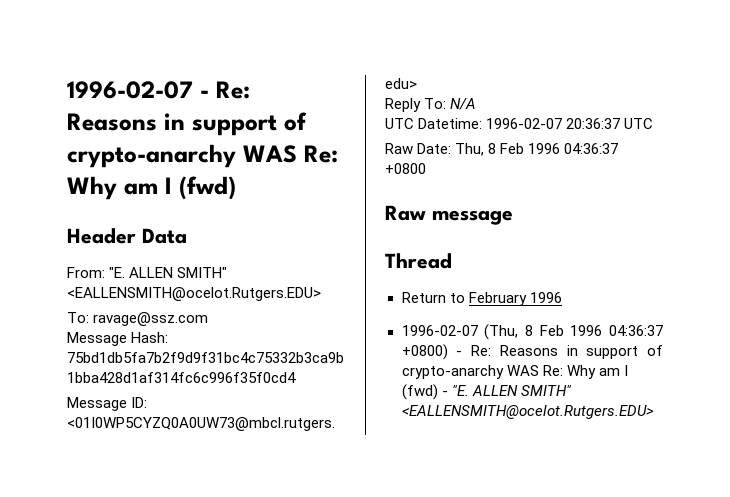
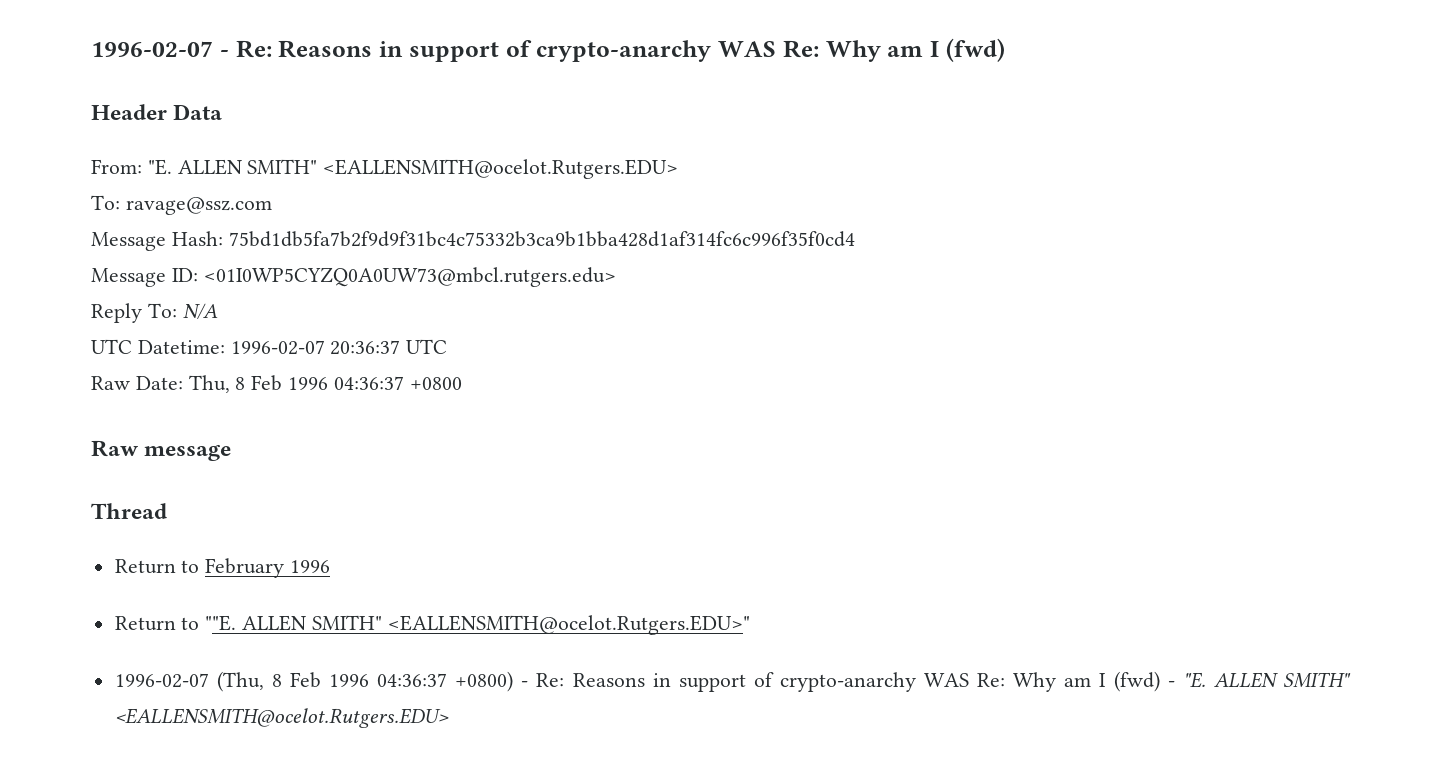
(562, 297) none -> [114,615,750,635] // Return to ""E. ALLEN SMITH" <EALLENSMITH@ocelot.Rutgers.EDU>"

